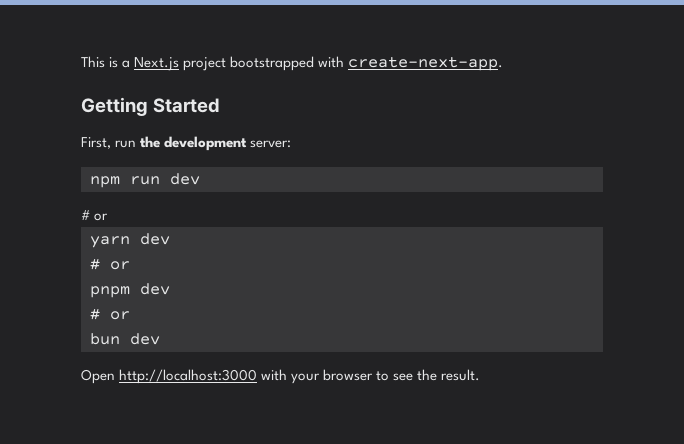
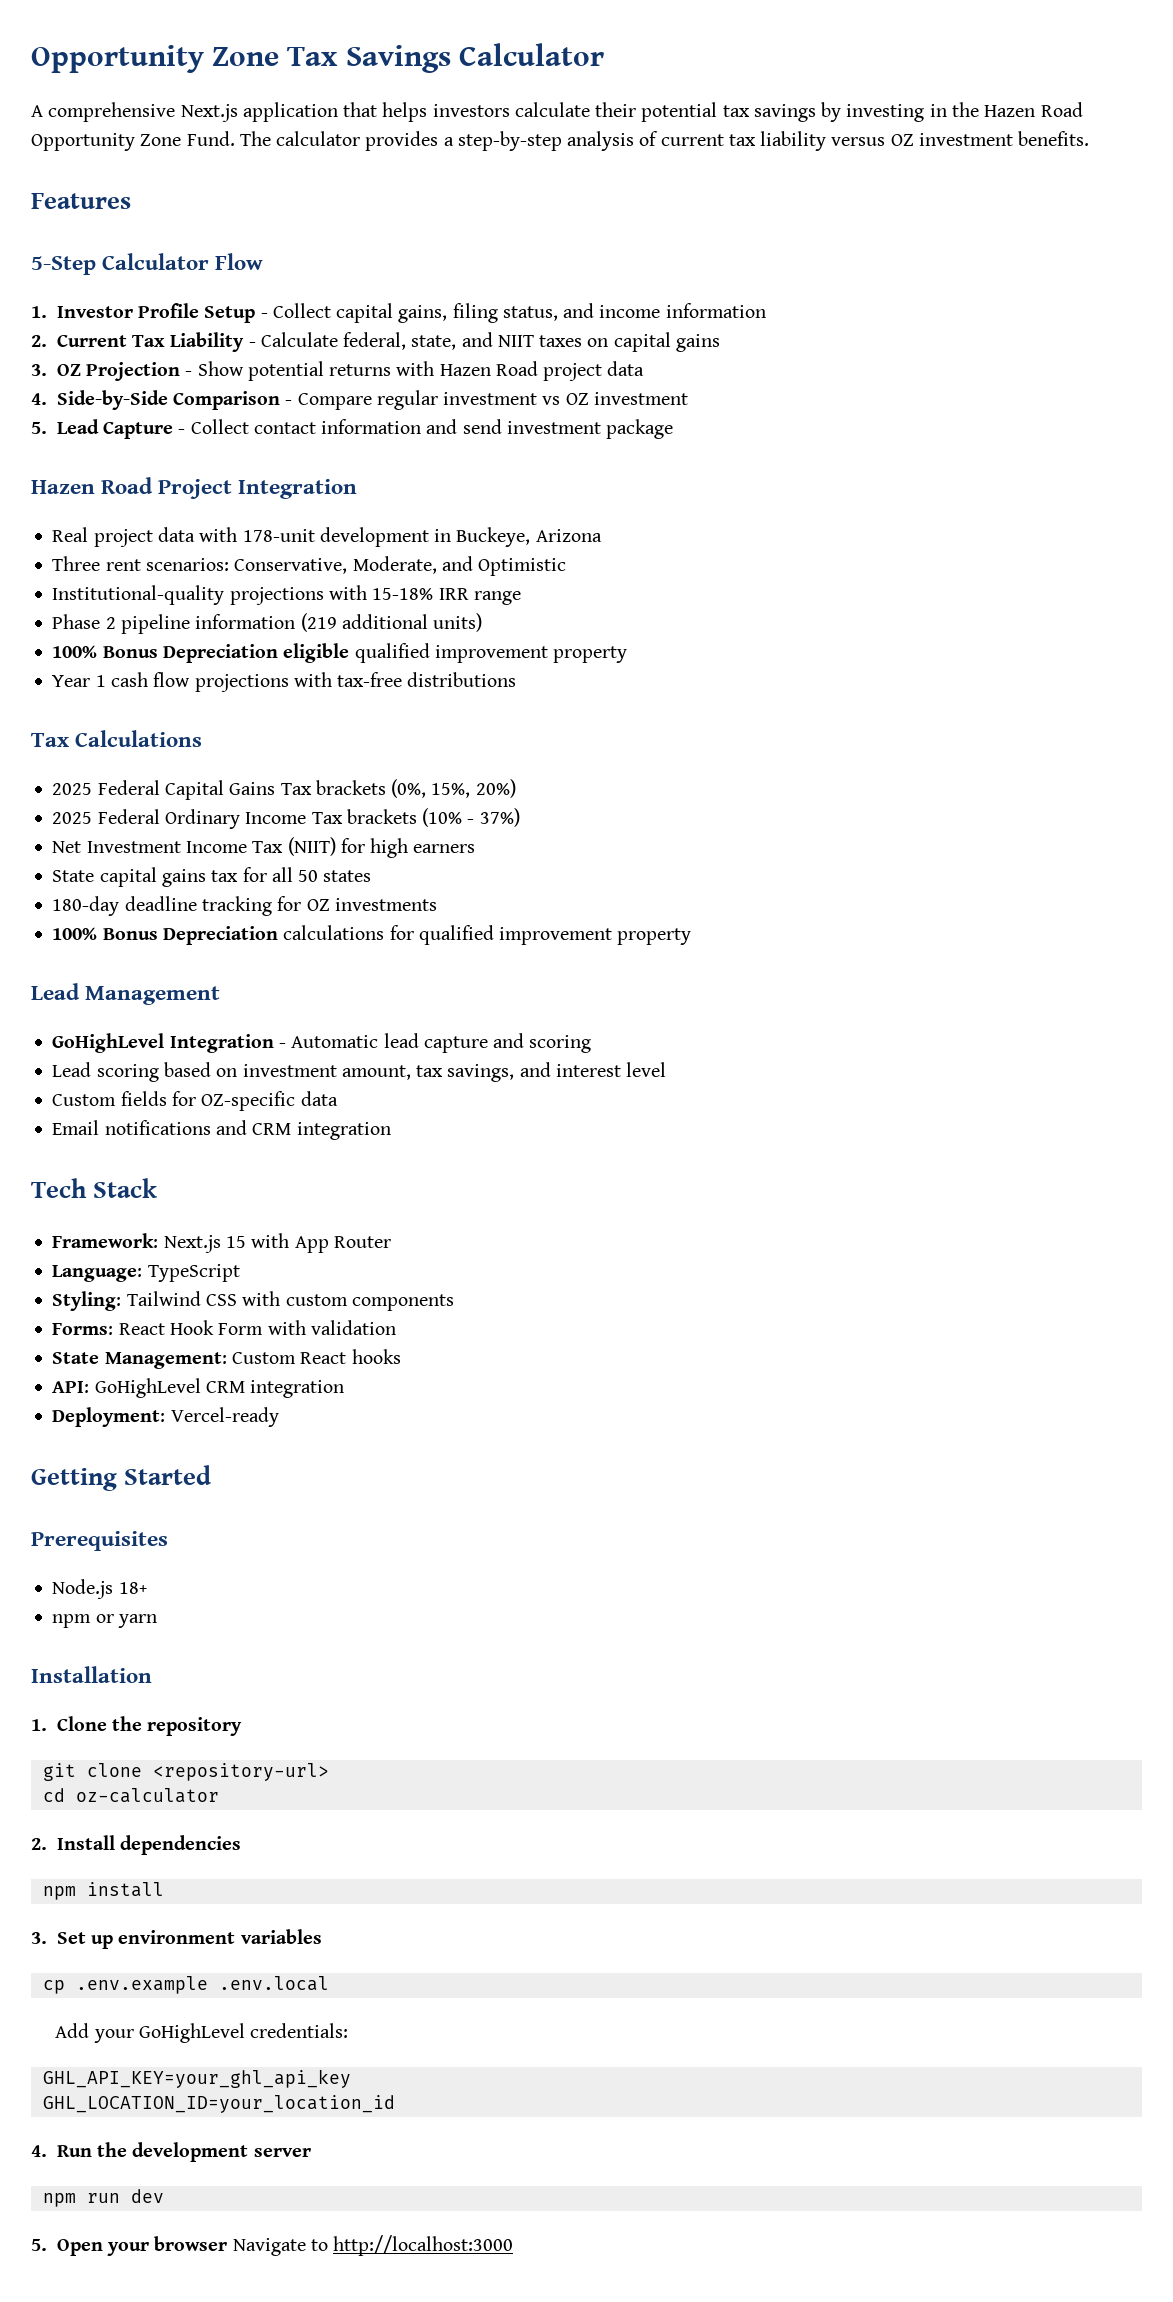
[81,56,504,71] [81,97,221,116] [81,137,137,149] This is a Next.js project bootstrapped with create-next-app. // Getting Started // First, run -> [31,43,604,73] [31,102,1083,122] [31,131,1090,151] [31,193,131,209] [31,253,264,275] [31,303,766,323] [31,332,720,352] [31,361,645,381] [31,390,688,410] [31,419,674,439] [31,477,358,499] [52,527,602,547] [52,556,567,576] [52,585,521,605] [52,613,483,634] [52,643,628,663] [52,672,517,692] [31,730,203,747] [52,779,516,800] [52,808,520,829] [52,837,476,858] [52,867,372,887] [52,896,437,916] [52,925,692,945] [31,983,221,1005] [52,1033,592,1053] [52,1062,667,1082] [52,1091,338,1111] [52,1120,391,1140] [31,1178,158,1198] [52,1233,391,1253] [52,1264,240,1282] [52,1291,454,1311] [52,1320,396,1335] [52,1349,401,1369] [52,1378,345,1398] [52,1407,279,1427] [31,1465,212,1491] [31,1531,168,1551] [52,1579,147,1599] [52,1614,157,1628] [31,1666,152,1683] [31,1716,243,1736] [42,1763,329,1781] [42,1788,219,1803] [31,1835,242,1855] [42,1882,164,1900] [31,1929,322,1949] [42,1976,329,1994] [55,2023,349,2043] [42,2069,351,2088] [42,2095,395,2113] [31,2145,92,2157] Opportunity Zone Tax Savings Calculator // A comprehensive Next.js application that helps investors calculate their potential tax savings by investing in the Hazen Road Opportunity Zone Fund. The calculator provides a step-by-step analysis of current tax liability versus OZ investment benefits. // Features // 5-Step Calculator Flow // 1. Investor Profile Setup - Collect capital gains, filing status, and income information // 2. Current Tax Liability - Calculate federal, state, and NIIT taxes on capital gains // 3. OZ Projection - Show potential returns with Hazen Road project data // 4. Side-by-Side Comparison - Compare regular investment vs OZ investment // 5. Lead Capture - Collect contact information and send investment package // Hazen Road Project Integration // Real project data with 178-unit development in Buckeye, Arizona // Three rent scenarios: Conservative, Moderate, and Optimistic // Institutional-quality projections with 15-18% IRR range // Phase 2 pipeline information (219 additional units) // 100% Bonus Depreciation eligible qualified improvement property // Year 1 cash flow projections with tax-free distributions // Tax Calculations // 2025 Federal Capital Gains Tax brackets (0%, 15%, 20%) // 2025 Federal Ordinary Income Tax brackets (10% - 37%) // Net Investment Income Tax (NIIT) for high earners // State capital gains tax for all 50 states // 180-day deadline tracking for OZ investments // 100% Bonus Depreciation calculations for qualified improvement property // Lead Management // GoHighLevel Integration - Automatic lead capture and scoring // Lead scoring based on investment amount, tax savings, and interest level // Custom fields for OZ-specific data // Email notifications and CRM integration // Tech Stack // Framework: Next.js 15 with App Router // Language: TypeScript // Styling: Tailwind CSS with custom components // Forms: React Hook Form with validation // State Management: Custom React hooks // API: GoHighLevel CRM integration // Deployment: Vercel-ready // Getting Started // Prerequisites // Node.js 18+ // npm or yarn // Installation // 1. Clone the repository // git clone <repository-url> // cd oz-calculator // 2. Install dependencies // npm install // 3. Set up environment variables // cp .env.example .env.local // Add your GoHighLevel credentials: // GHL_API_KEY=your_ghl_api_key // GHL_LOCATION_ID=your_location_id // 4. Run
[250,140,292,148] server: -> [253,2148,311,2157] server
[81,210,109,221] [90,233,170,248] [90,258,130,270] [90,283,170,298] [90,308,130,320] [90,333,160,345] [81,369,481,384] # or // yarn dev // # or // pnpm dev // # or // bun dev // Open http://localhost:3000 with your browser to see the result. -> [31,2235,514,2256] 5. Open your browser Navigate to http://localhost:3000

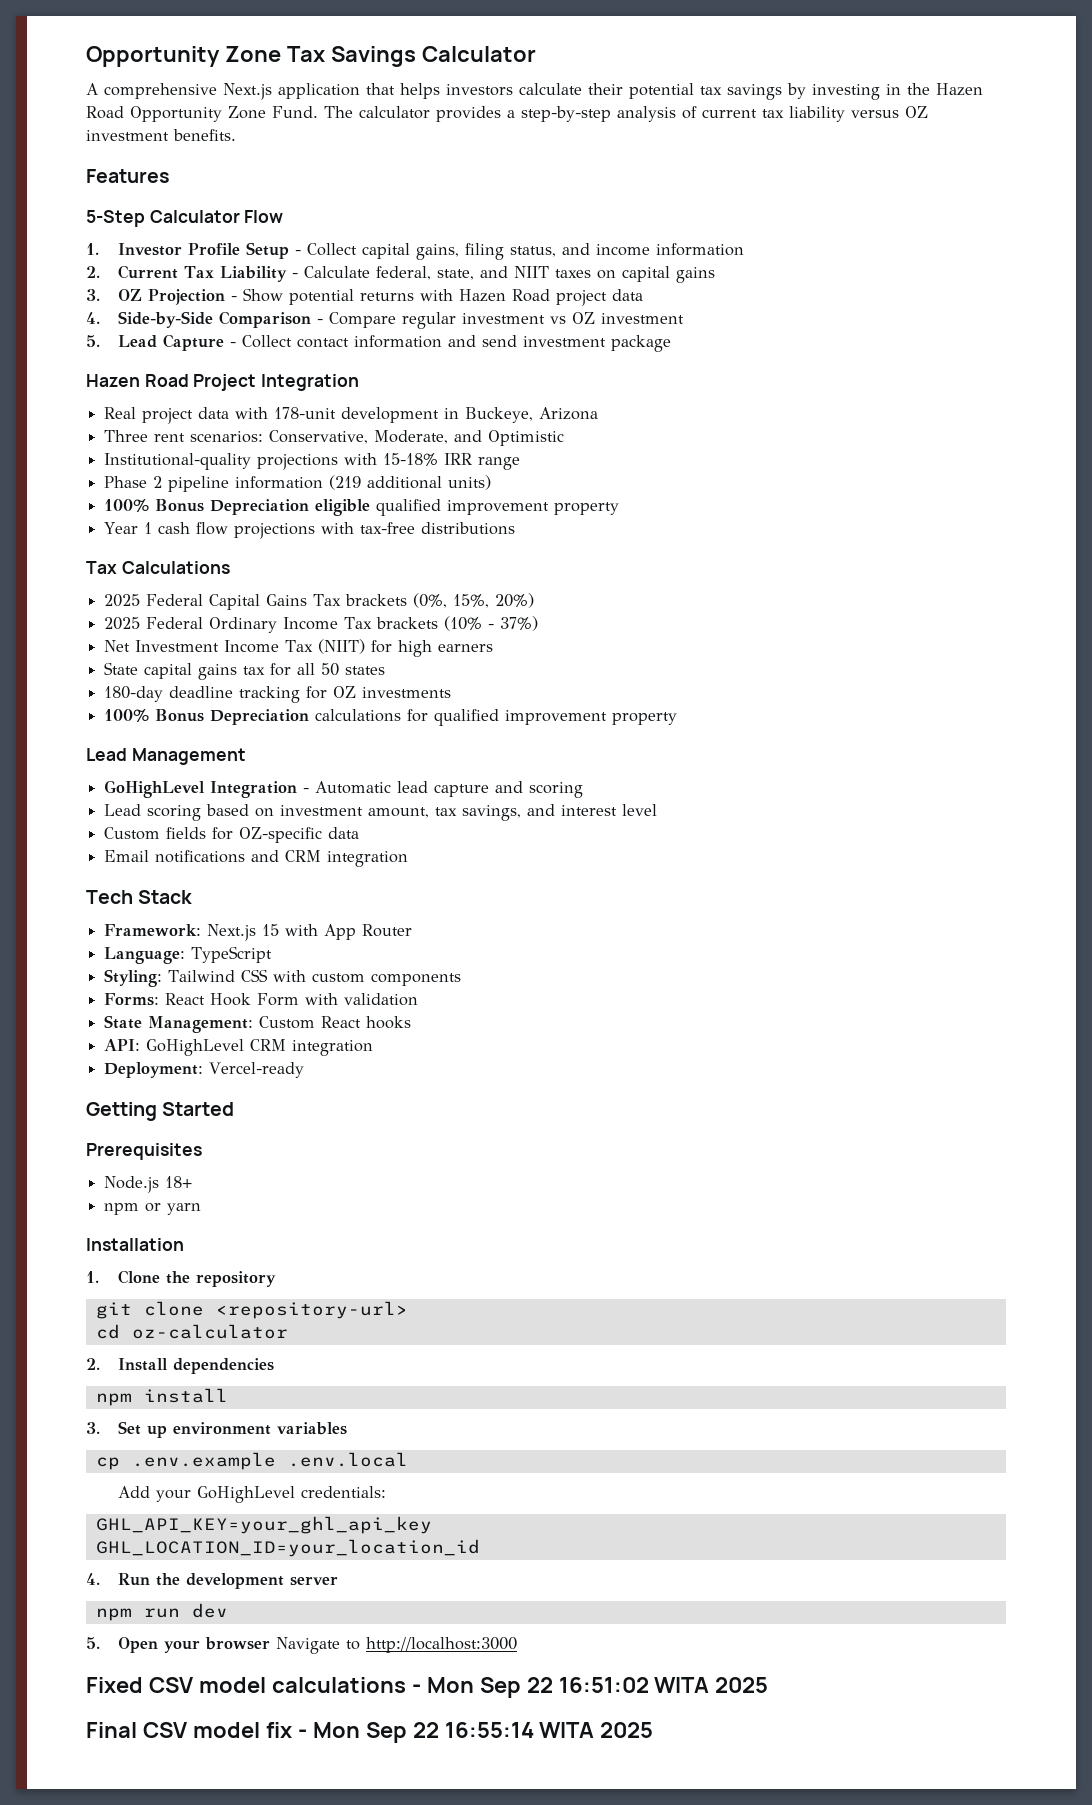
(514, 2245) none -> [86,1677,769,1698] [86,1722,654,1743] // Fixed CSV model calculations - Mon Sep 22 16:51:02 WITA 2025 // Final CSV model fix - Mon Sep 22 16:55:14 WITA 2025

